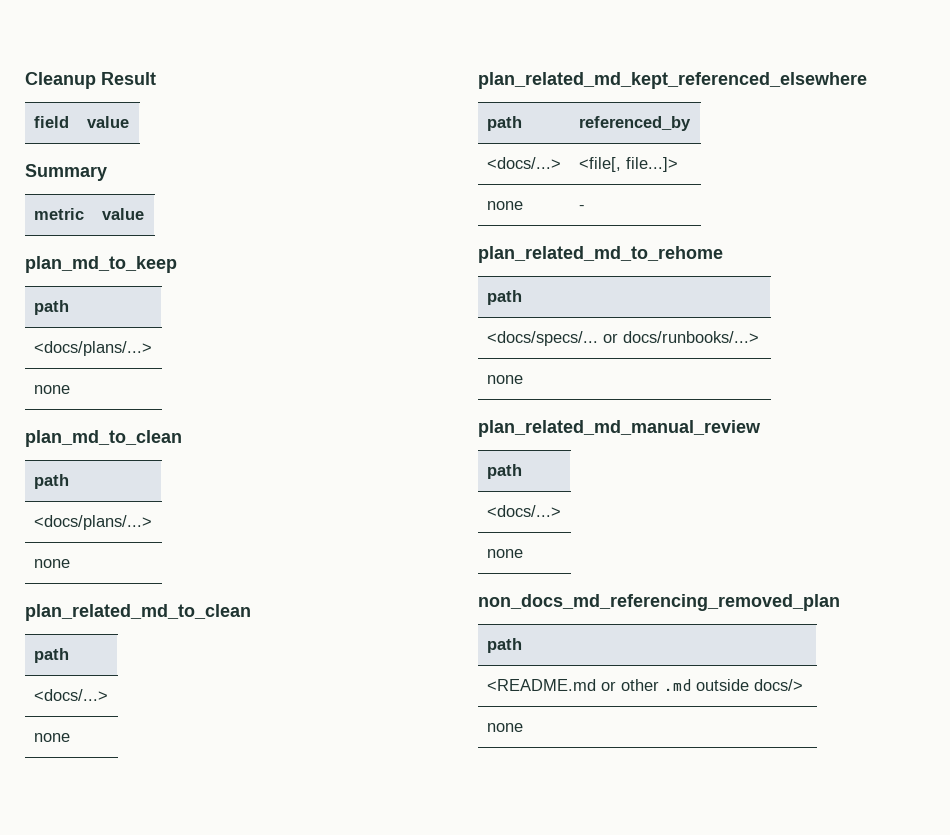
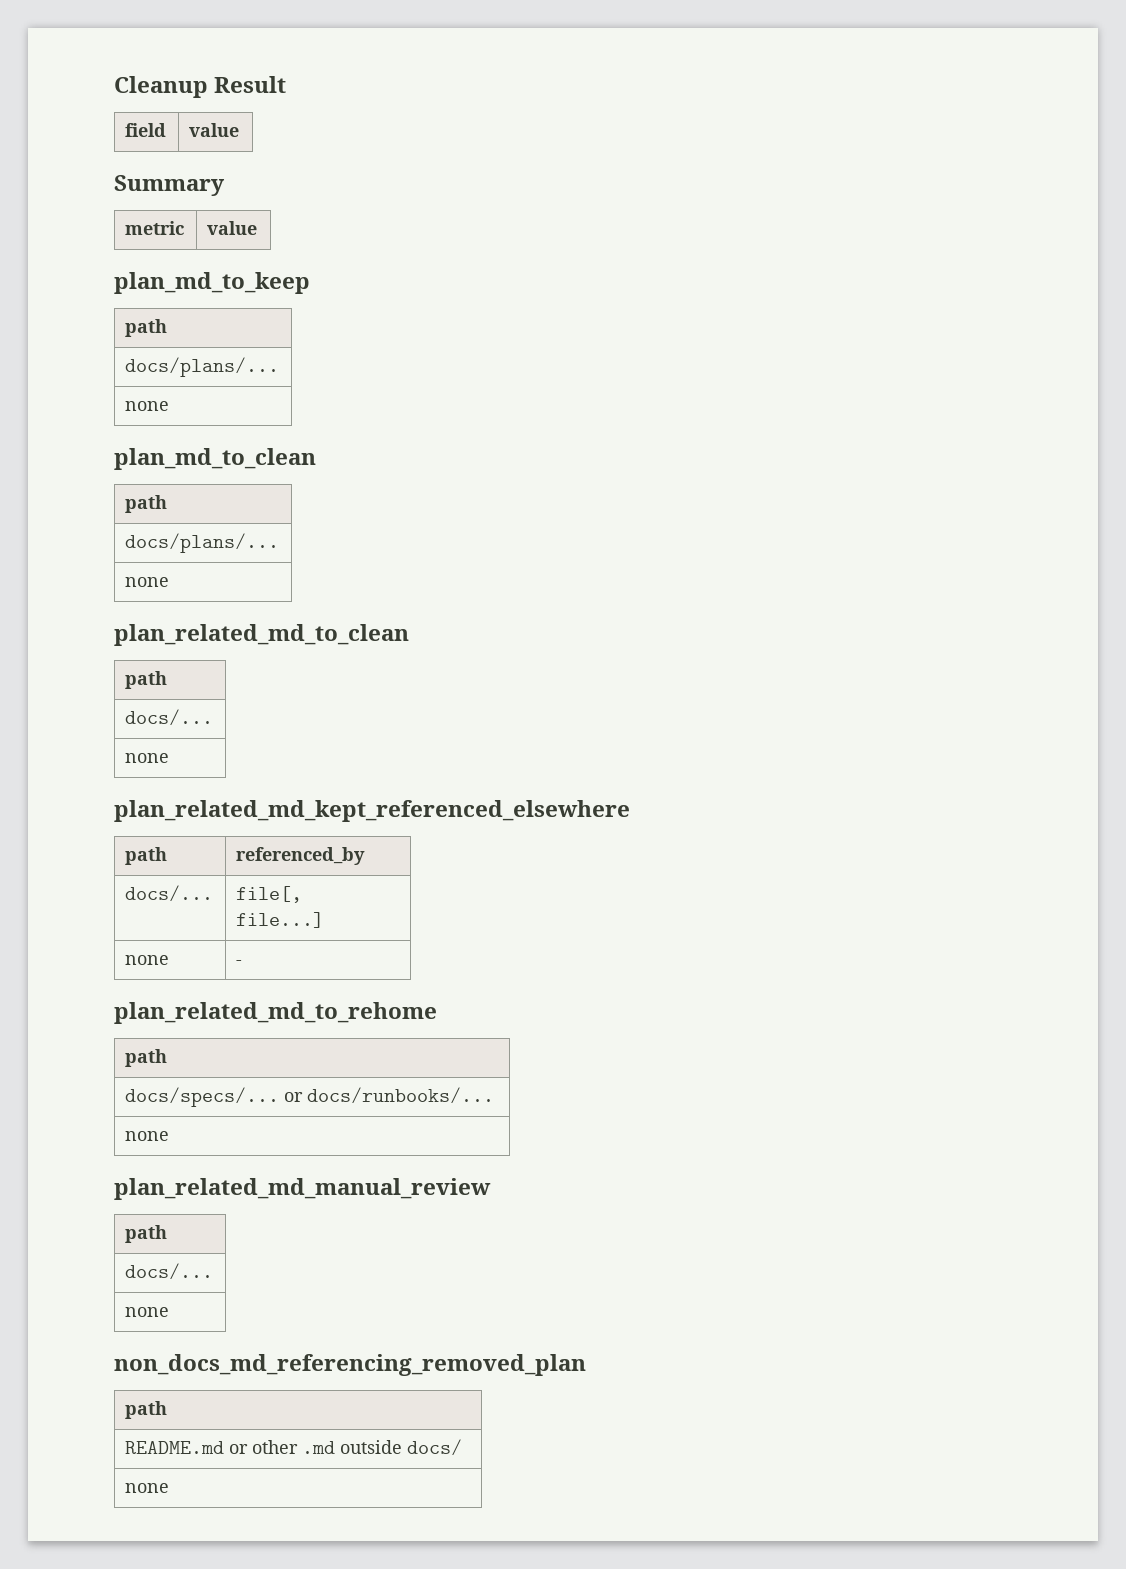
[33,341,152,356] <docs/plans/...> -> [125,357,280,377] docs/plans/...
[33,515,152,530] <docs/plans/...> -> [125,533,280,553] docs/plans/...
[33,689,108,701] <docs/...> -> [125,709,214,726] docs/...
[486,157,561,169] [578,157,678,172] <docs/...> | <file[, file...]> -> [125,885,214,902] [236,886,303,903] [236,912,325,928] docs/... | file[, file...]
[486,331,759,346] <docs/specs/... or docs/runbooks/...> -> [125,1087,495,1107] docs/specs/... or docs/runbooks/...
[486,505,561,517] <docs/...> -> [125,1263,214,1280] docs/...
[486,679,596,691] <README.md -> [125,1441,225,1454] README.md
[753,679,803,691] docs/> -> [407,1439,463,1456] docs/

